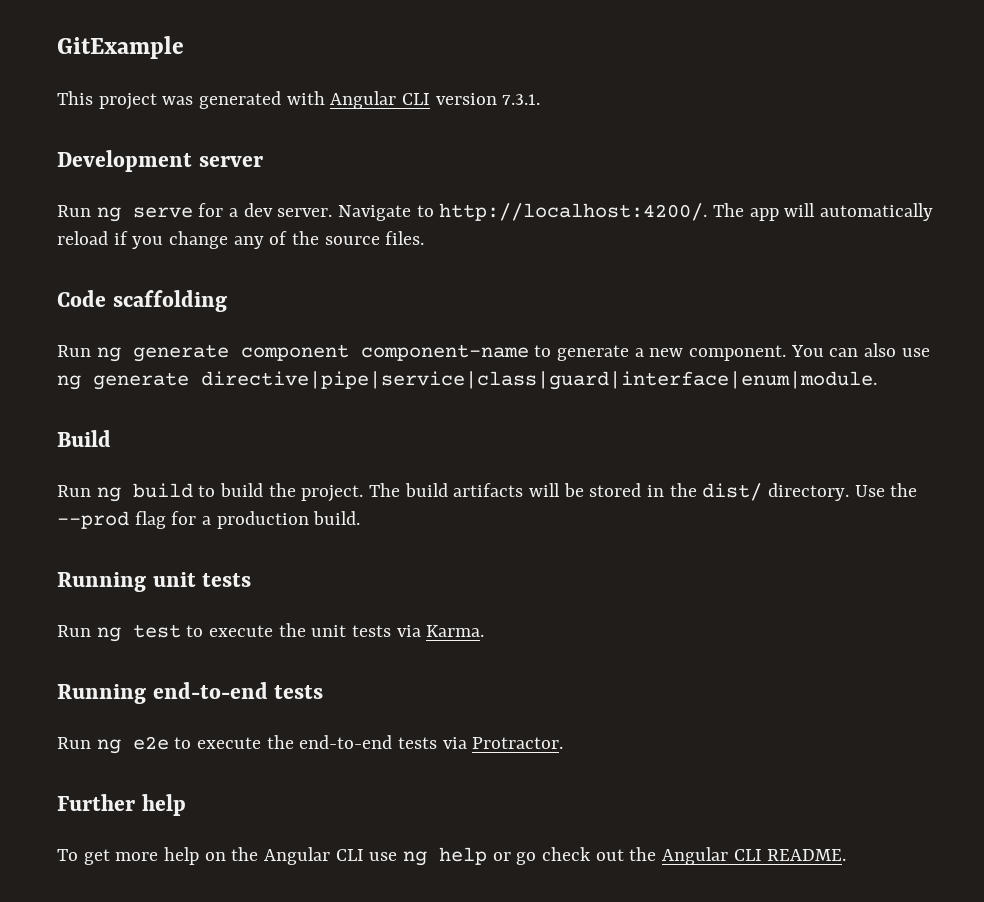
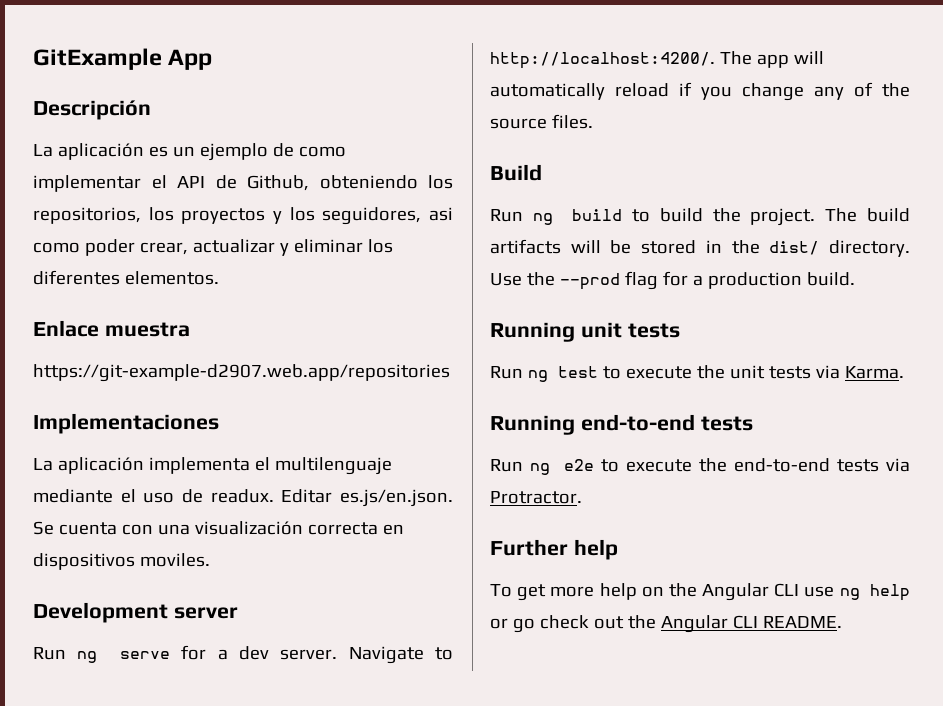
[57,91,541,110] // This project was generated with Angular CLI version 7.3.1. -> [168,49,213,70] [33,100,151,120] [33,143,346,161] [33,175,453,192] [33,207,453,225] [33,239,393,256] [33,270,219,285] [33,320,190,337] [33,364,450,382] [33,413,219,434] [33,457,392,475] [33,489,453,507] [33,521,404,535] [33,553,210,570] App // Descripción // La aplicación es un ejemplo de como implementar el API de Github, obteniendo los repositorios, los proyectos y los seguidores, asi como poder crear, actualizar y eliminar los diferentes elementos. // Enlace muestra // https://git-example-d2907.web.app/repositories // Implementaciones // La aplicación implementa el multilenguaje mediante el uso de readux. Editar es.js/en.json. Se cuenta con una visualización correcta en dispositivos moviles.
[57,290,227,312] [57,343,930,362] [57,371,877,390] // Code scaffolding // Run ng generate component component-name to generate a new component. You can also use ng generate directive|pipe|service|class|guard|interface|enum|module. -> (593, 121) none

